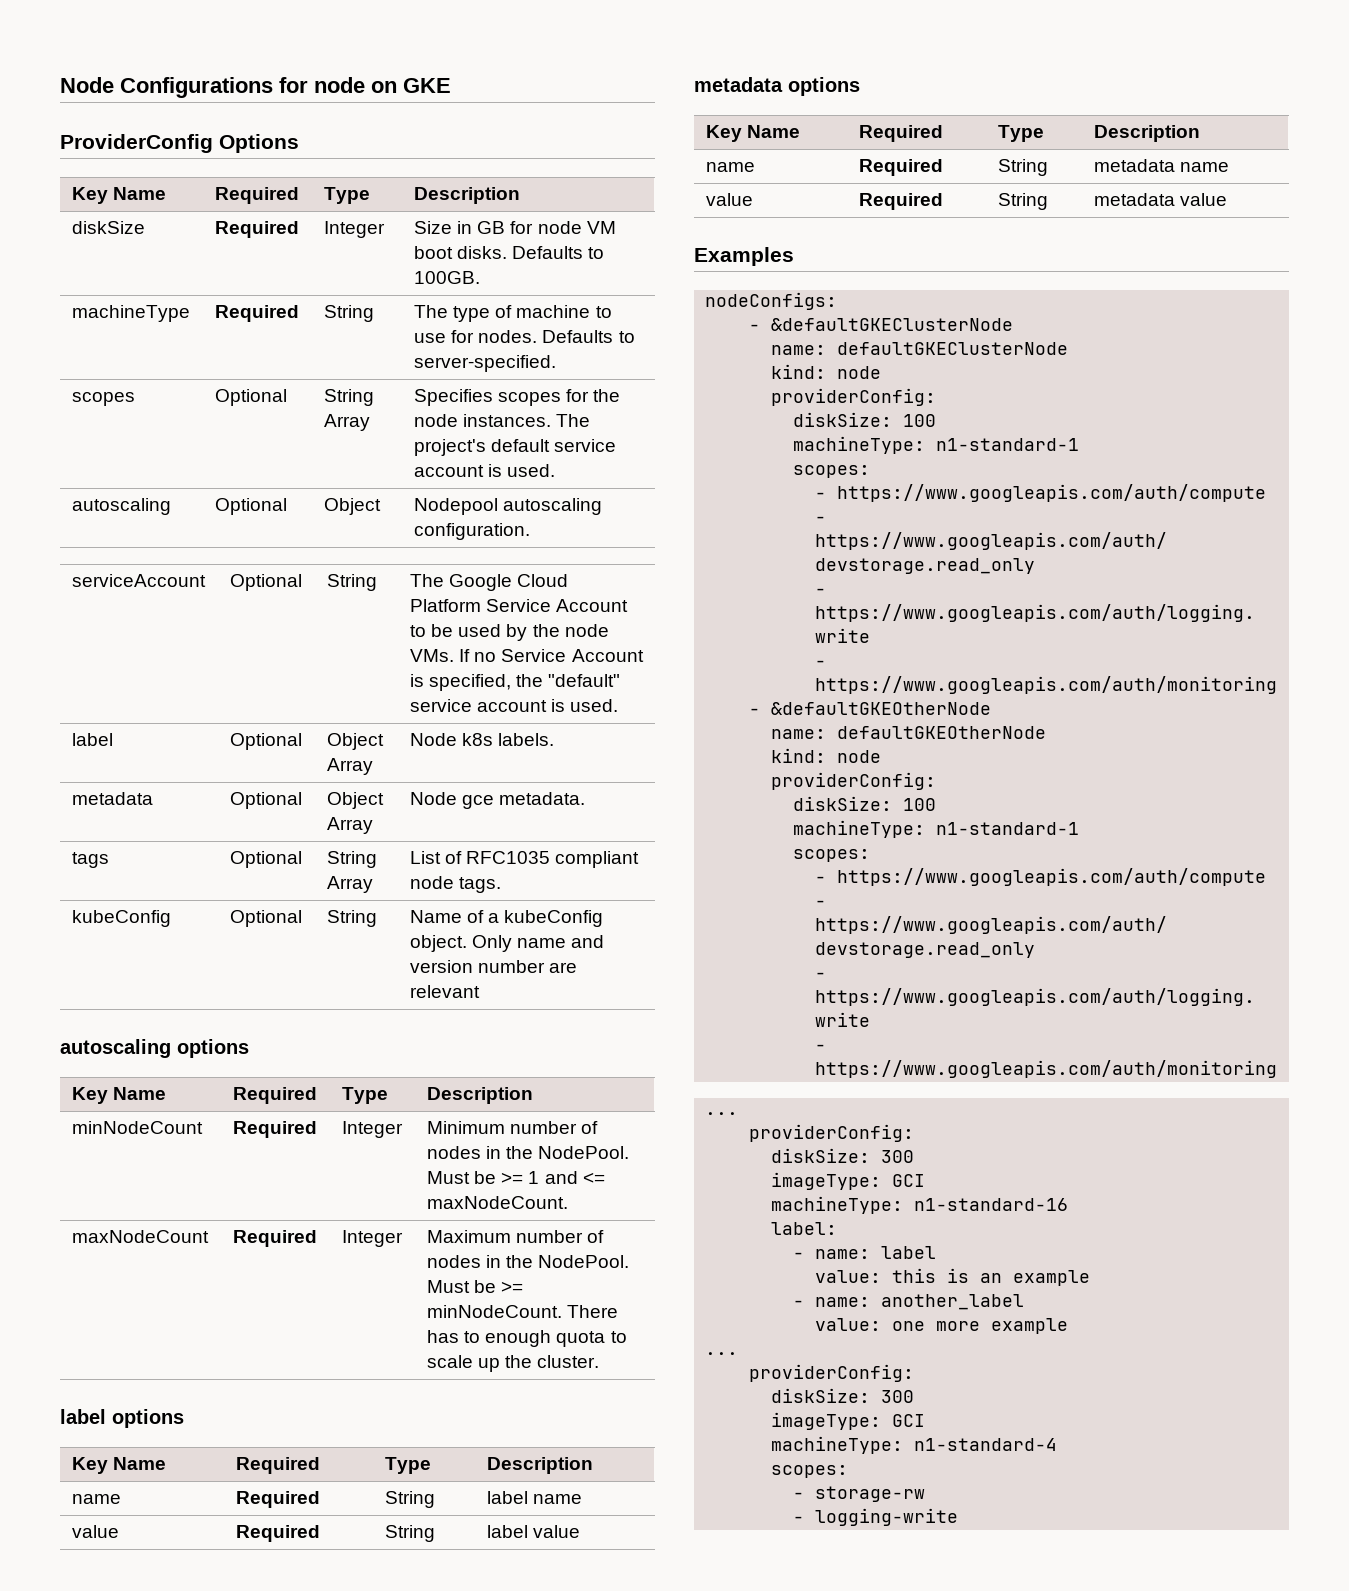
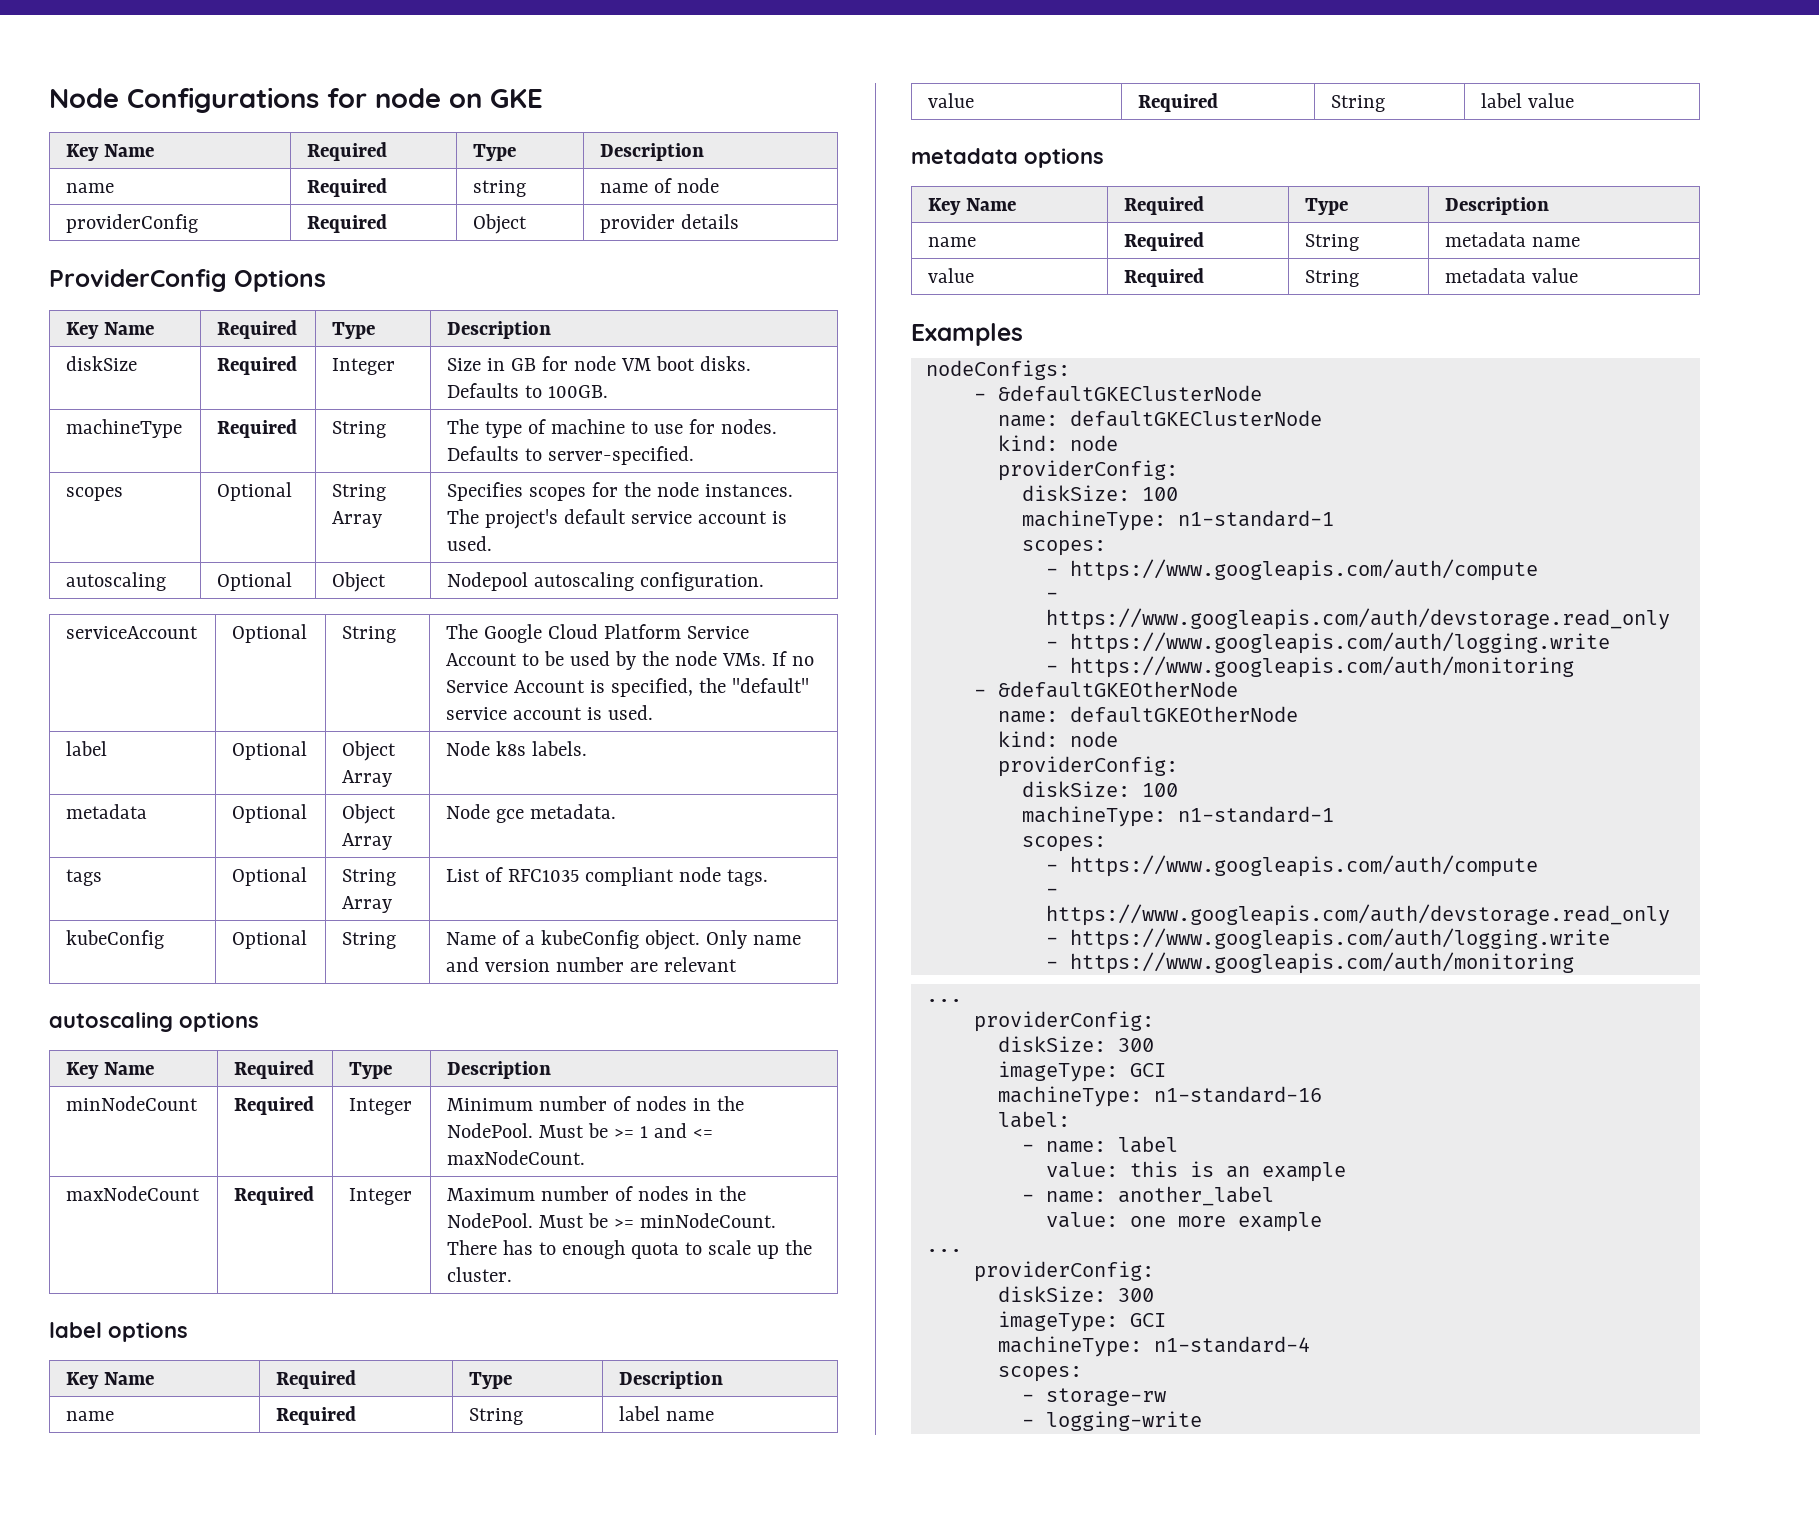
(451, 85) none -> [66,144,155,161] [307,142,388,161] [473,144,517,161] [600,143,705,161] [66,183,115,193] [307,178,388,197] [473,180,527,197] [600,178,720,193] [66,214,199,233] [307,214,388,233] [473,214,528,234] [600,214,740,233] // Key Name | Required | Type | Description // name | Required | string | name of node // providerConfig | Required | Object | provider details

